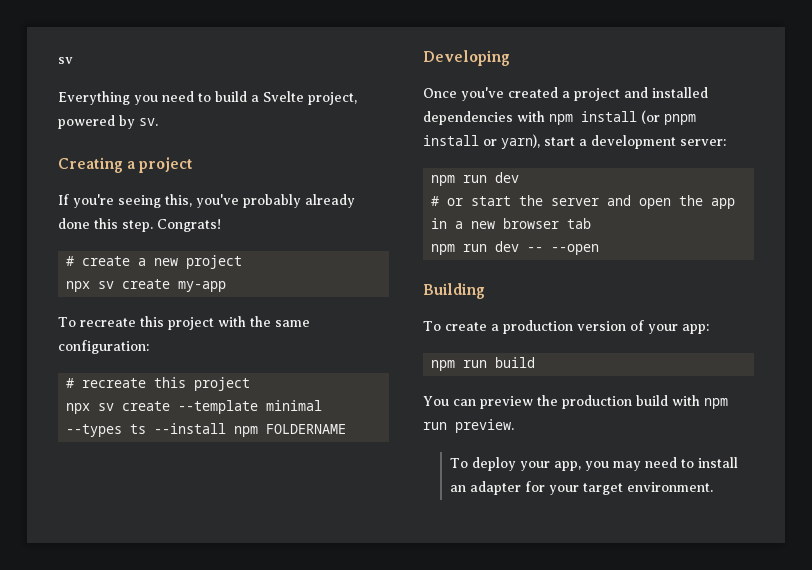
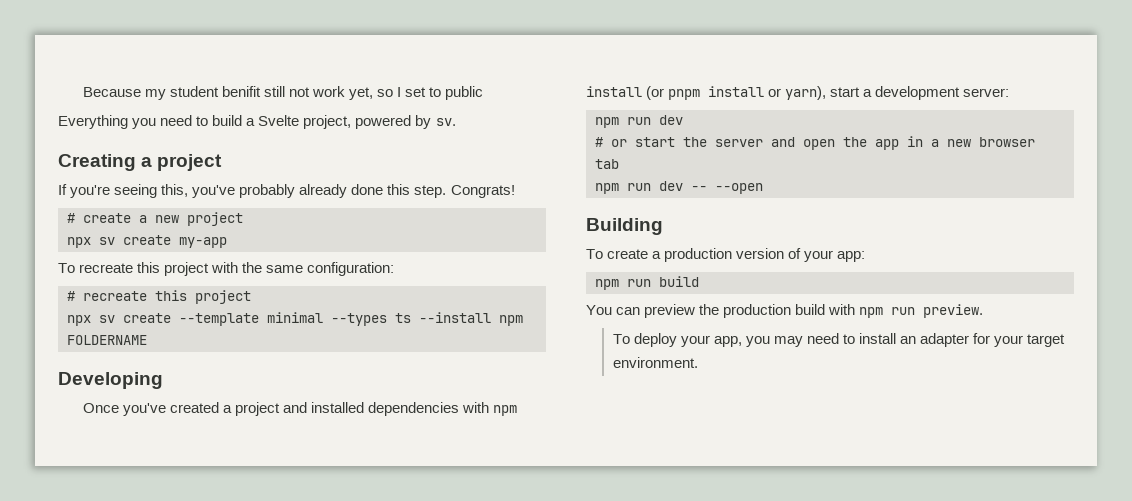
[58,57,73,64] sv -> [82,86,484,100] Because my student benifit still not work yet, so I set to public

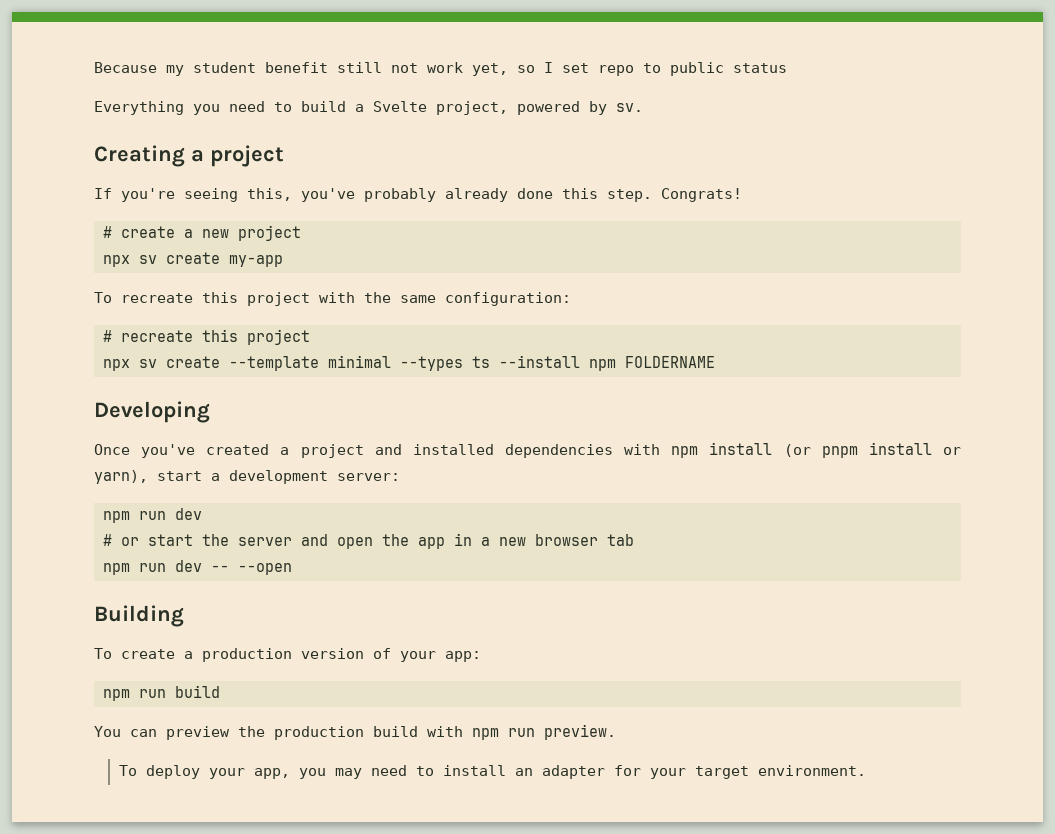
[221,86,261,97] benifit -> [265,62,328,73] benefit
(427, 92) none -> [598,65,634,76] repo
(484, 93) none -> [733,63,787,73] status

